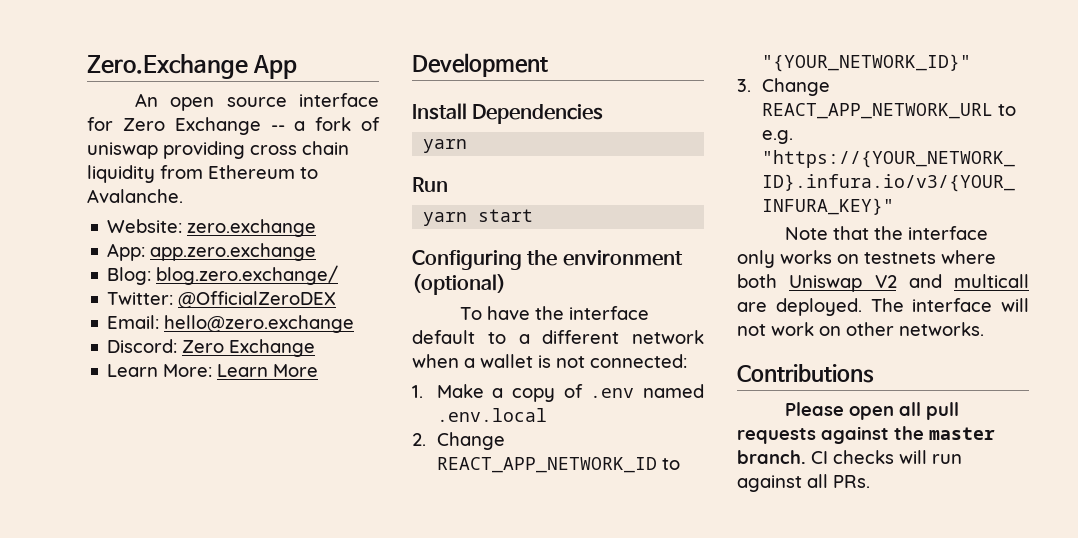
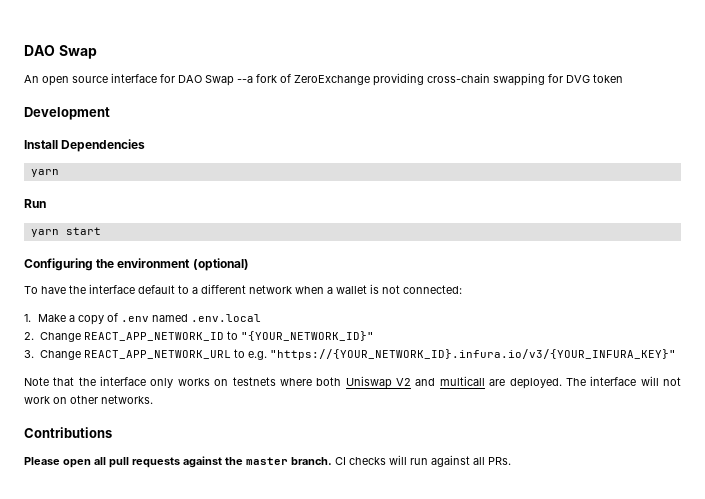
[87,54,298,79] Zero.Exchange App -> [24,45,97,59] DAO Swap
[122,117,380,135] [87,141,349,159] [87,165,318,183] [87,189,183,203] [107,219,317,237] [107,243,317,261] [107,265,339,285] [107,291,337,308] [107,315,355,333] [107,339,316,357] [107,364,319,377] Zero Exchange -- a fork of uniswap providing cross chain liquidity from Ethereum to Avalanche. // Website: zero.exchange // App: app.zero.exchange // Blog: blog.zero.exchange/ // Twitter: @OfficialZeroDEX // Email: hello@zero.exchange // Discord: Zero Exchange // Learn More: Learn More -> [178,73,623,86] DAO Swap --a fork of ZeroExchange providing cross-chain swapping for DVG token

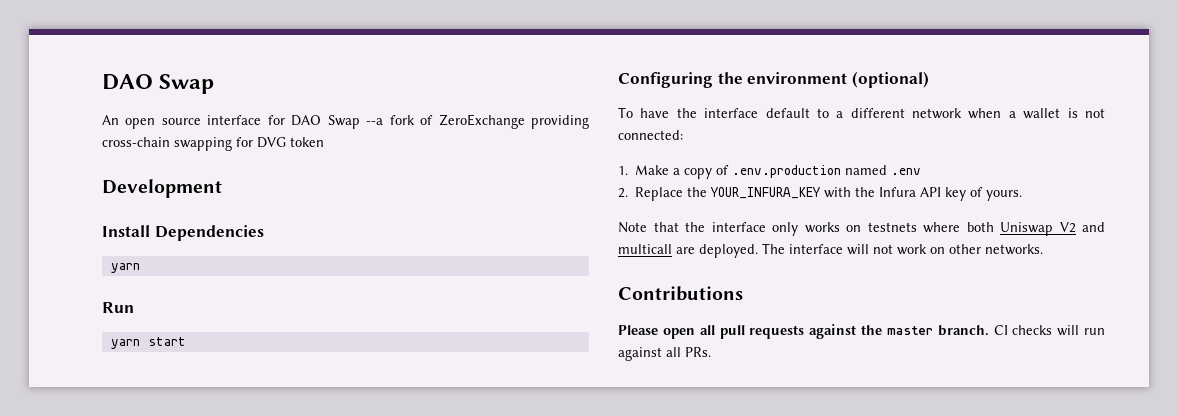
(118, 317) none -> [732,165,888,178] .env.production named
[151,314,261,322] named .env.local -> (922, 171) none
[39,331,374,342] [24,349,676,360] Change REACT_APP_NETWORK_ID to "{YOUR_NETWORK_ID}" // 3. Change REACT_APP_NETWORK_URL to e.g. "https://{YOUR_NETWORK_ID}.infura.io/v3/{YOUR_INFURA_KEY}" -> [635,187,1023,201] Replace the YOUR_INFURA_KEY with the Infura API key of yours.

